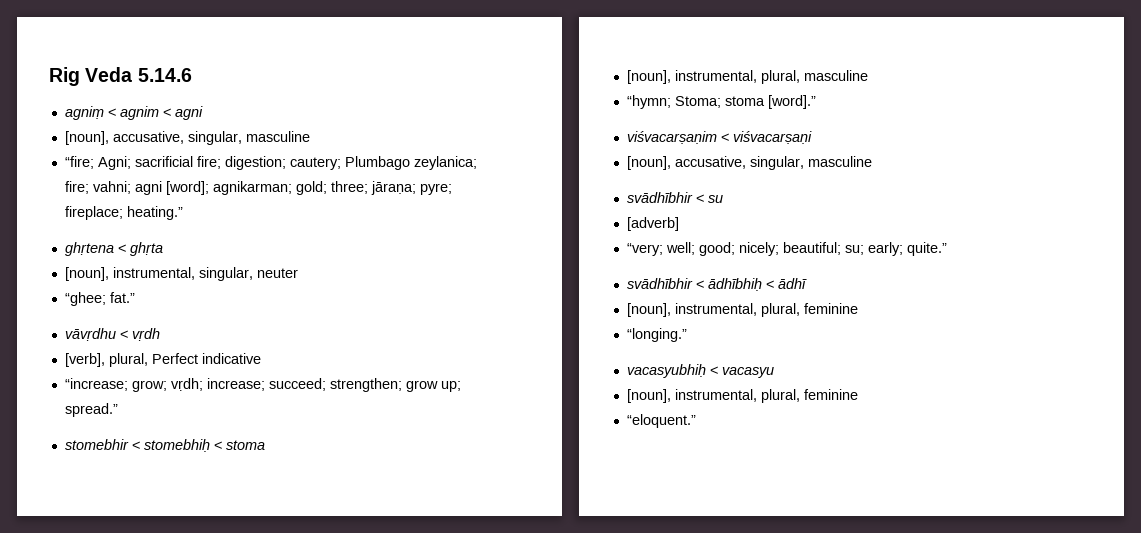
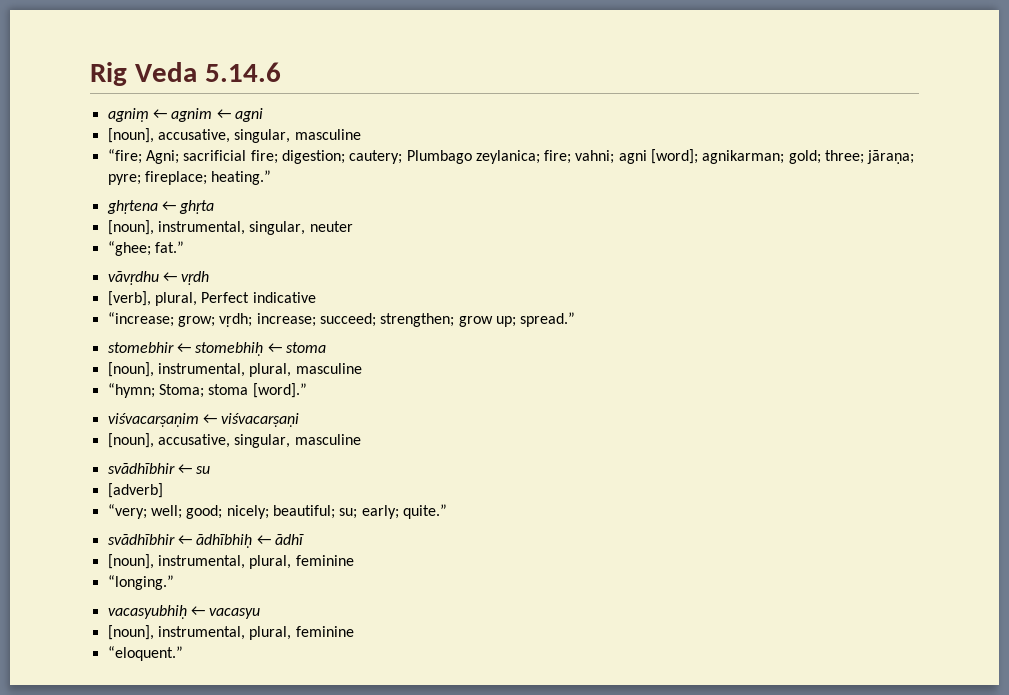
[107,106,171,120] < agnim < -> [152,108,231,122] ← agnim ←
[117,244,126,253] < -> [161,201,176,211] ←
[119,330,128,339] < -> [162,272,177,282] ←
[131,439,222,452] < stomebhiḥ < -> [176,342,282,356] ← stomebhiḥ ←
[720,133,729,142] < -> [202,414,217,424] ←
[695,194,704,203] < -> [177,464,192,474] ←
[695,278,774,291] < ādhībhiḥ < -> [177,534,271,548] ← ādhībhiḥ ←
[709,366,718,375] < -> [190,606,205,616] ←

